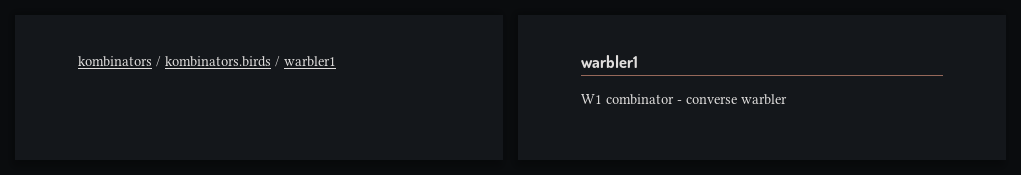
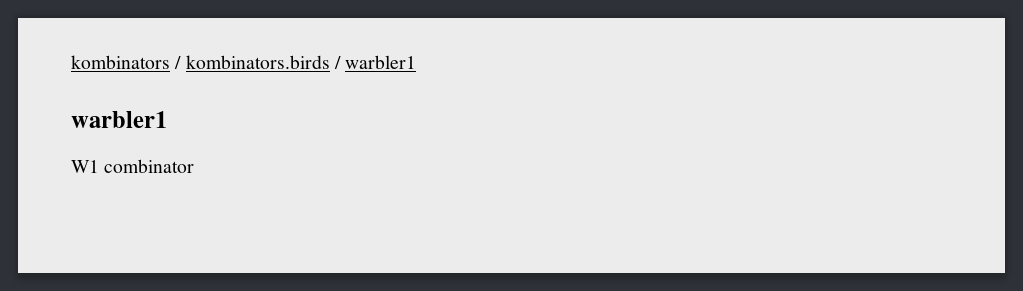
[677,94,787,105] - converse warbler -> (195, 166) none

